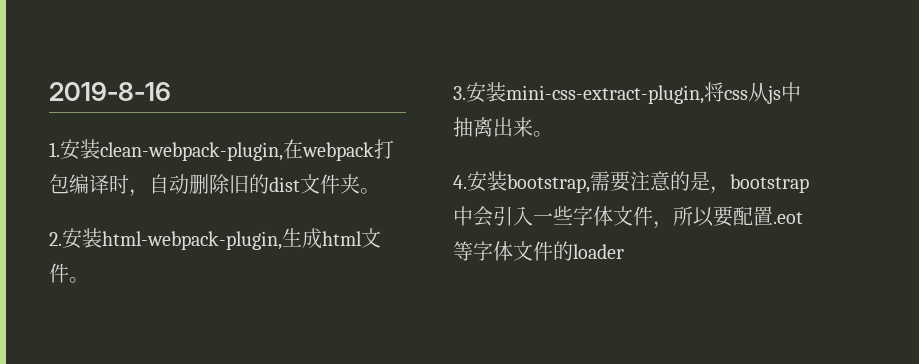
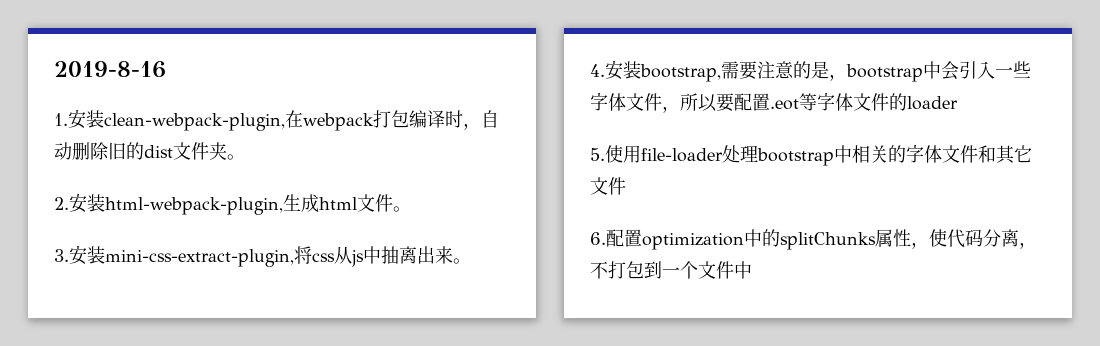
(624, 251) none -> [590,144,1032,166] [590,177,626,195] [590,229,1037,250] [590,261,752,279] // 5.使用file-loader处理bootstrap中相关的字体文件和其它文件 // 6.配置optimization中的splitChunks属性，使代码分离，不打包到一个文件中

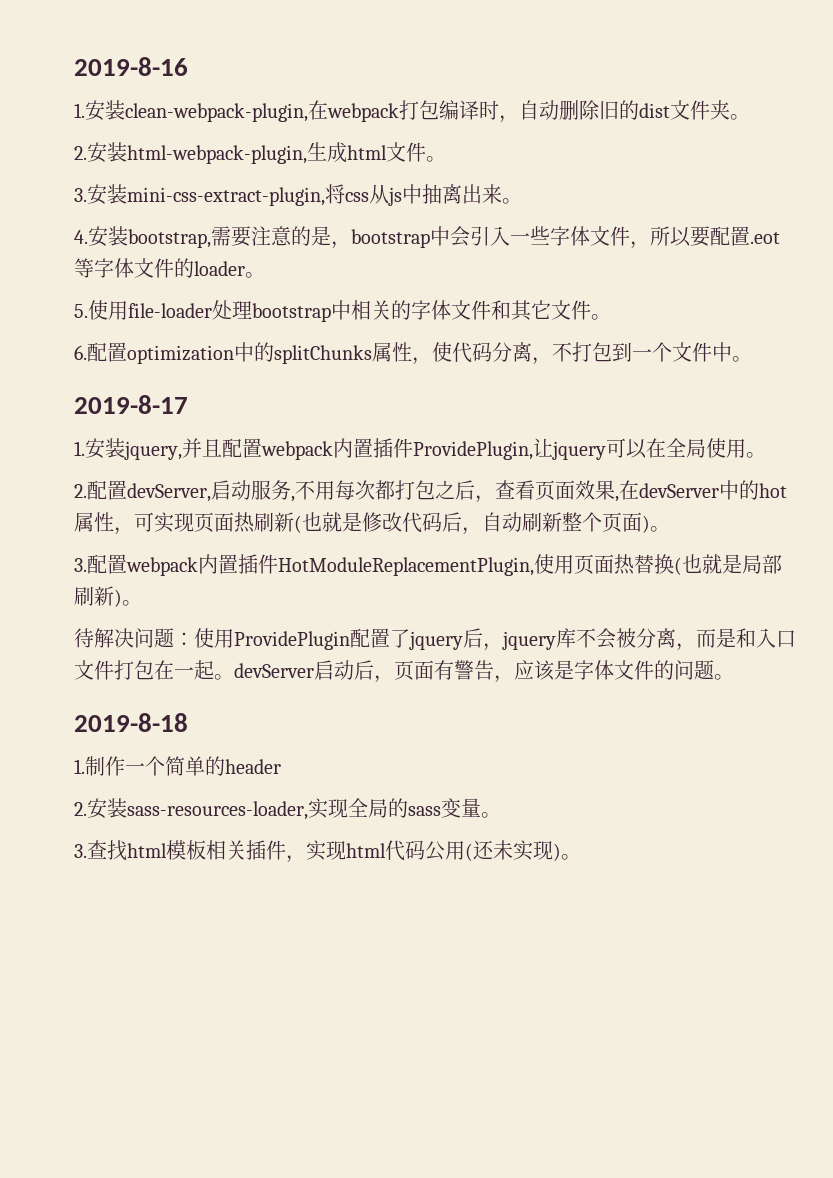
(958, 103) none -> [245,272,265,278] 。
(626, 186) none -> [591,314,611,320] 。
(752, 270) none -> [732,356,752,362] [74,395,188,414] [74,438,766,460] [74,480,787,503] [74,512,670,535] [74,554,782,576] [74,586,142,607] [74,628,796,651] [74,660,734,683] [74,713,188,732] [74,756,281,776] [74,798,501,820] [74,840,581,863] 。 // 2019-8-17 // 1.安装jquery,并且配置webpack内置插件ProvidePlugin,让jquery可以在全局使用。 // 2.配置devServer,启动服务,不用每次都打包之后，查看页面效果,在devServer中的hot属性，可实现页面热刷新(也就是修改代码后，自动刷新整个页面)。 // 3.配置webpack内置插件HotModuleReplacementPlugin,使用页面热替换(也就是局部刷新)。 // 待解决问题：使用ProvidePlugin配置了jquery后，jquery库不会被分离，而是和入口文件打包在一起。devServer启动后，页面有警告，应该是字体文件的问题。 // 2019-8-18 // 1.制作一个简单的header // 2.安装sass-resources-loader,实现全局的sass变量。 // 3.查找html模板相关插件，实现html代码公用(还未实现)。

